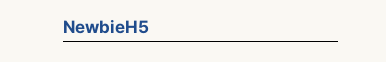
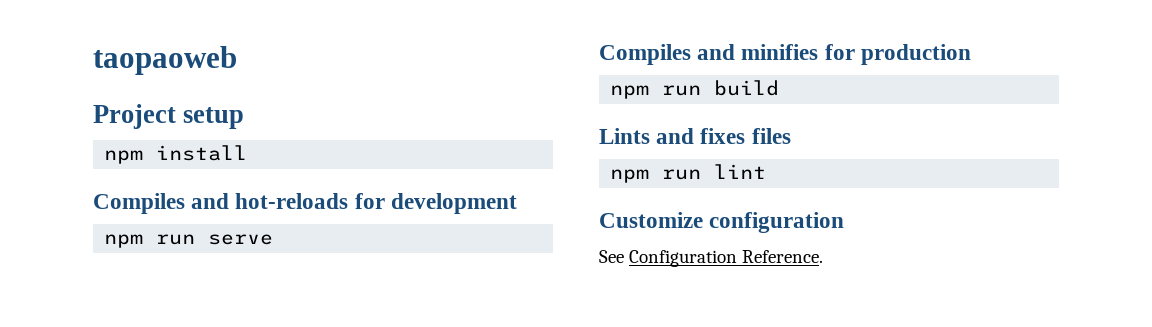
[63,19,149,34] NewbieH5 -> [93,46,237,75] [93,104,245,129] [104,145,248,164] [93,193,517,214] [104,234,274,248] [599,44,971,65] [610,80,780,99] [599,128,791,144] [610,164,767,183] [599,212,845,233] [599,250,824,267] taopaoweb // Project setup // npm install // Compiles and hot-reloads for development // npm run serve // Compiles and minifies for production // npm run build // Lints and fixes files // npm run lint // Customize configuration // See Configuration Reference.

